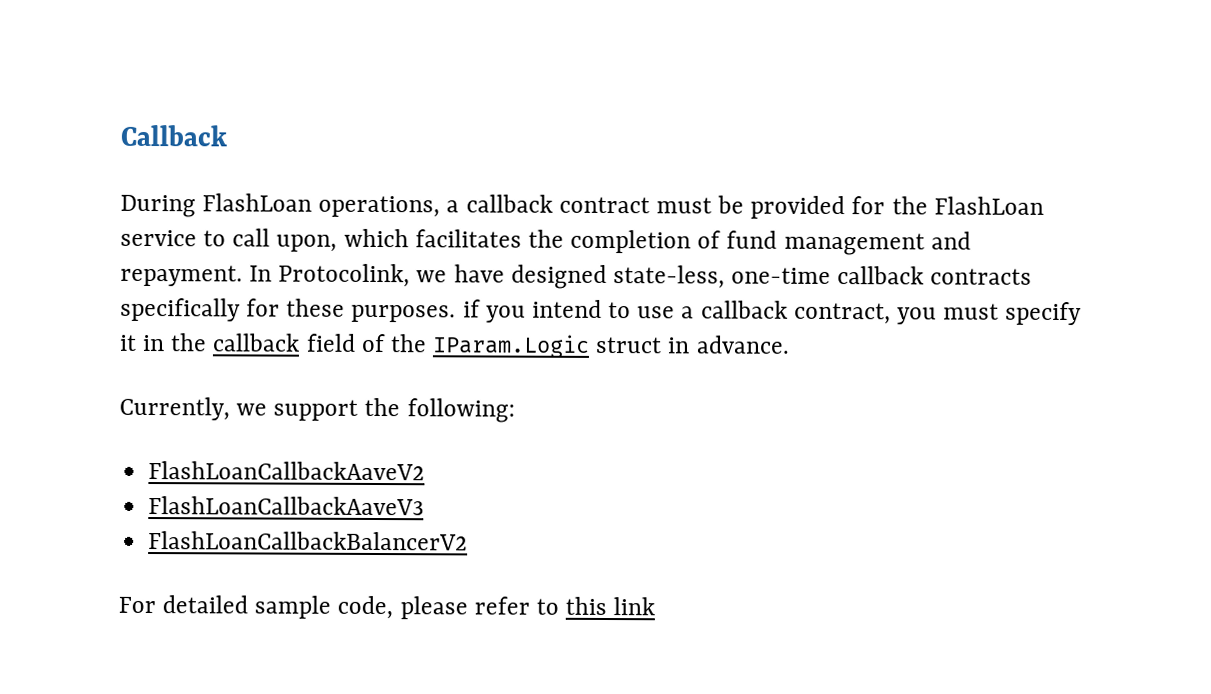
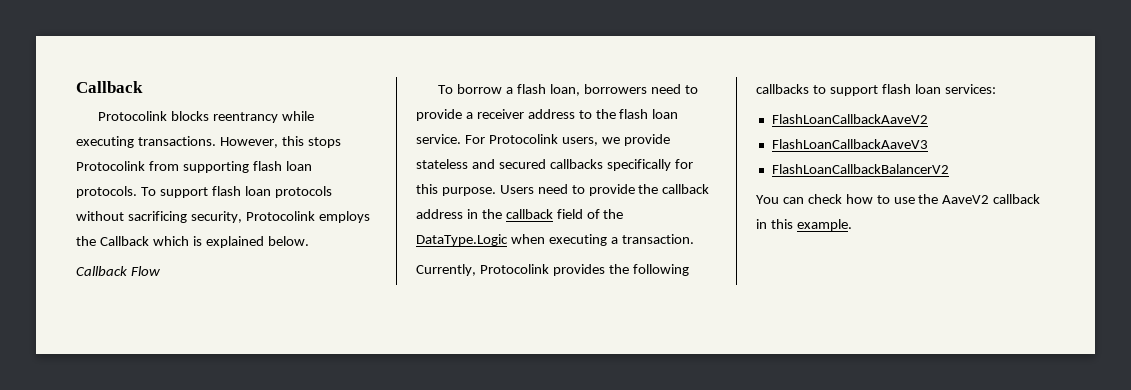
[120,193,1044,220] [120,228,971,256] [120,263,1033,290] [120,297,1083,326] [119,334,137,351] During FlashLoan operations, a callback contract must be provided for the FlashLoan service to call upon, which facilitates the completion of fund management and repayment. In Protocolink, we have designed state-less, one-time callback contracts specifically for these purposes. if you intend to use a callback contract, you must specify it -> [98,111,315,123] [76,136,341,148] [76,161,312,173] [76,186,332,198] [76,211,370,223] [76,236,309,248] [76,266,160,276] [438,84,698,96] [416,109,679,121] [416,134,670,146] [416,159,693,171] [416,184,710,196] [416,209,463,219] Protocolink blocks reentrancy while executing transactions. However, this stops Protocolink from supporting flash loan protocols. To support flash loan protocols without sacrificing security, Protocolink employs the Callback which is explained below. // Callback Flow // To borrow a flash loan, borrowers need to provide a receiver address to the flash loan service. For Protocolink users, we provide stateless and secured callbacks specifically for this purpose. Users need to provide the callback address
[432,334,790,358] [119,396,515,423] [148,461,426,481] [148,496,425,516] [148,531,469,551] [118,595,656,620] IParam.Logic struct in advance. // Currently, we support the following: // FlashLoanCallbackAaveV2 // FlashLoanCallbackAaveV3 // FlashLoanCallbackBalancerV2 // For detailed sample code, please refer to this link -> [416,234,694,246] [416,264,689,276] [756,84,996,96] [771,114,928,124] [771,139,928,149] [771,164,949,174] [756,194,1041,204] [756,219,852,231] DataType.Logic when executing a transaction. // Currently, Protocolink provides the following callbacks to support flash loan services: // FlashLoanCallbackAaveV2 // FlashLoanCallbackAaveV3 // FlashLoanCallbackBalancerV2 // You can check how to use the AaveV2 callback in this example.

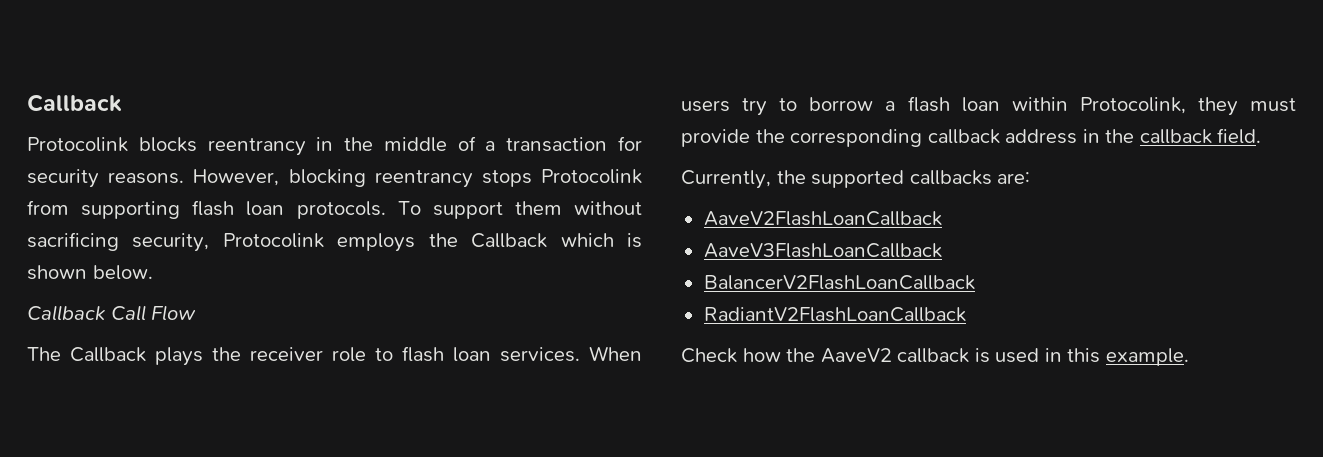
[282,111,315,121] [76,136,304,148] while executing transactions. However, this -> [316,136,642,152] [27,169,473,188] in the middle of a transaction for security reasons. However, blocking reentrancy
[211,186,332,198] flash loan protocols -> [514,201,562,215] them
[205,236,264,248] explained -> [27,265,87,280] shown
(127, 271) none -> [110,305,146,321] Call
[438,84,698,96] [416,109,679,121] [416,134,670,146] [416,159,693,171] [416,184,585,196] To borrow a flash loan, borrowers need to provide a receiver address to the flash loan service. For Protocolink users, we provide stateless and secured callbacks specifically for this purpose. Users need to -> [27,346,642,366] [681,96,1296,116] The Callback plays the receiver role to flash loan services. When users try to borrow a flash loan within Protocolink, they must
(659, 189) none -> [790,129,923,147] corresponding
[556,209,624,219] [416,234,694,246] [416,264,689,276] [756,84,996,96] [771,114,928,124] [771,139,928,149] [771,164,949,174] [756,194,915,204] field of the DataType.Logic when executing a transaction. // Currently, Protocolink provides the following callbacks to support flash loan services: // FlashLoanCallbackAaveV2 // FlashLoanCallbackAaveV3 // FlashLoanCallbackBalancerV2 // You can check how to use -> [1217,128,1262,144] [681,170,1031,189] [703,211,942,226] [703,243,942,258] [703,275,975,290] [703,307,966,322] [681,348,781,363] field. // Currently, the supported callbacks are: // AaveV2FlashLoanCallback // AaveV3FlashLoanCallback // BalancerV2FlashLoanCallback // RadiantV2FlashLoanCallback // Check how
(1041, 199) none -> [974,348,1040,363] is used

